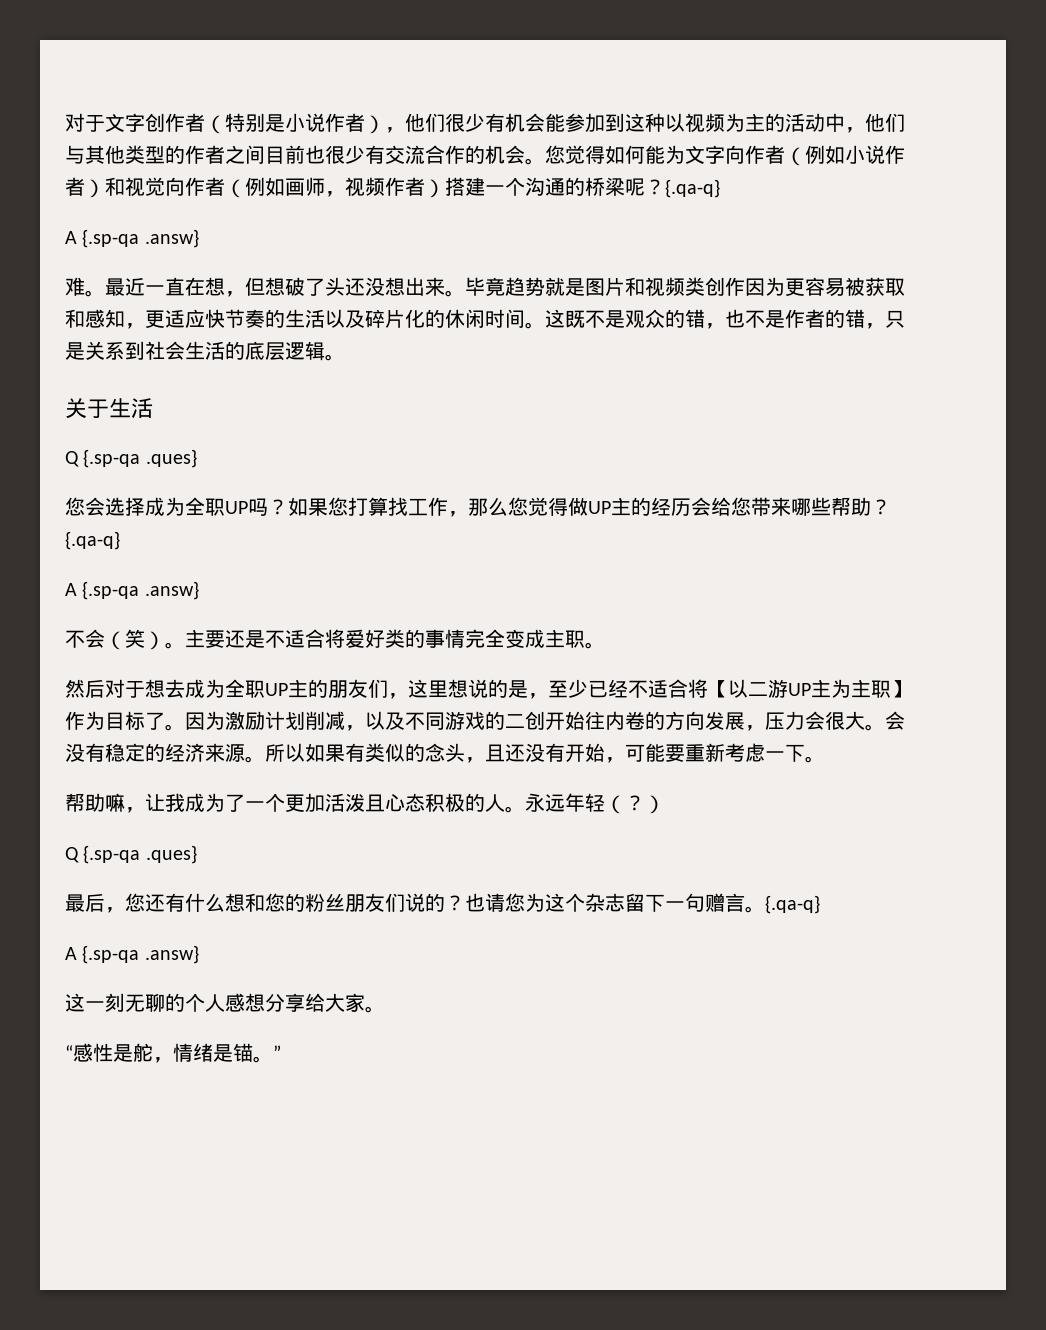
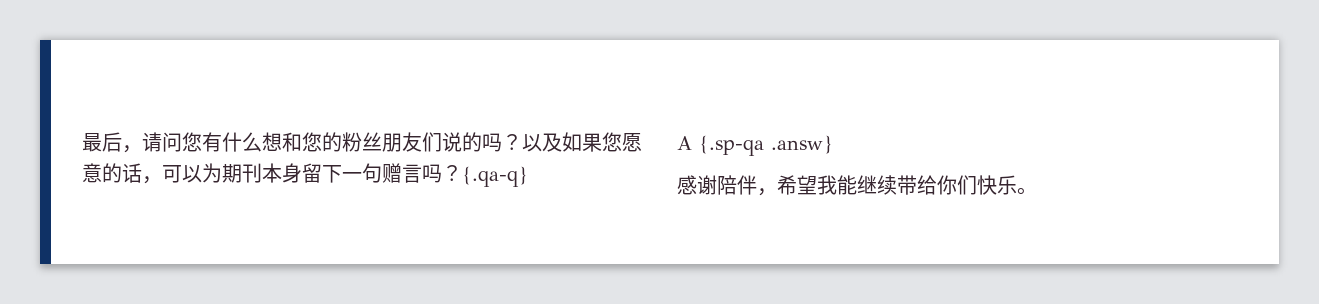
[65,113,905,134] [65,145,905,166] [65,177,720,198] [65,229,199,248] [65,277,905,297] [65,309,905,329] [65,341,345,361] [65,398,153,419] [65,449,197,468] [65,497,891,517] [65,531,120,550] [65,581,199,600] [65,629,605,650] [65,679,911,699] [65,711,905,731] [65,743,825,763] [65,793,665,814] [65,845,197,864] [65,893,165,913] 对于文字创作者（特别是小说作者），他们很少有机会能参加到这种以视频为主的活动中，他们与其他类型的作者之间目前也很少有交流合作的机会。您觉得如何能为文字向作者（例如小说作者）和视觉向作者（例如画师，视频作者）搭建一个沟通的桥梁呢？{.qa-q} // A {.sp-qa .answ} // 难。最近一直在想，但想破了头还没想出来。毕竟趋势就是图片和视频类创作因为更容易被获取和感知，更适应快节奏的生活以及碎片化的休闲时间。这既不是观众的错，也不是作者的错，只是关系到社会生活的底层逻辑。 // 关于生活 // Q {.sp-qa .ques} // 您会选择成为全职UP吗？如果您打算找工作，那么您觉得做UP主的经历会给您带来哪些帮助？{.qa-q} // A {.sp-qa .answ} // 不会（笑）。主要还是不适合将爱好类的事情完全变成主职。 // 然后对于想去成为全职UP主的朋友们，这里想说的是，至少已经不适合将【以二游UP主为主职】作为目标了。因为激励计划削减，以及不同游戏的二创开始往内卷的方向发展，压力会很大。会没有稳定的经济来源。所以如果有类似的念头，且还没有开始，可能要重新考虑一下。 // 帮助嘛，让我成为了一个更加活泼且心态积极的人。永远年轻（？） // Q {.sp-qa .ques} // 最后，您还 -> [82,132,202,153] 最后，请问您
[445,893,625,912] ？也请您为这个杂志 -> [482,132,642,152] [82,163,302,184] 吗？以及如果您愿意的话，可以为期刊本身
[745,895,820,914] [65,945,199,964] [65,993,385,1013] [65,1043,281,1063] 。{.qa-q} // A {.sp-qa .answ} // 这一刻无聊的个人感想分享给大家。 // “感性是舵，情绪是锚。” -> [422,164,528,187] [677,135,833,156] [677,175,1037,196] 吗？{.qa-q} // A {.sp-qa .answ} // 感谢陪伴，希望我能继续带给你们快乐。

